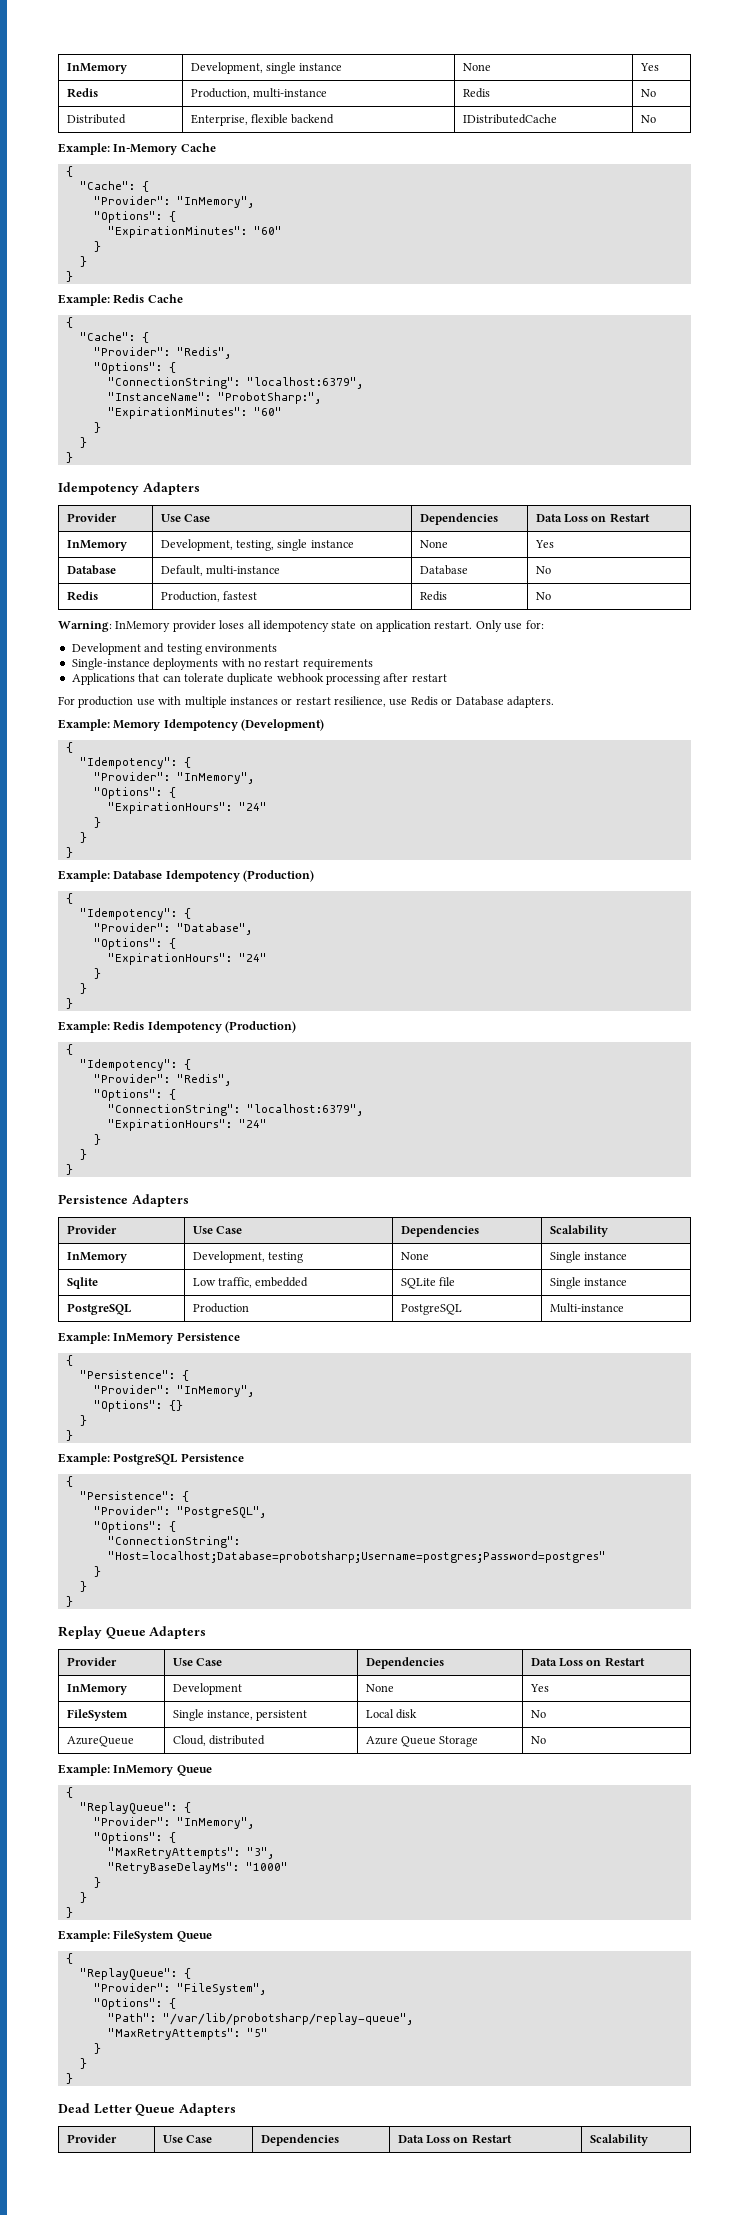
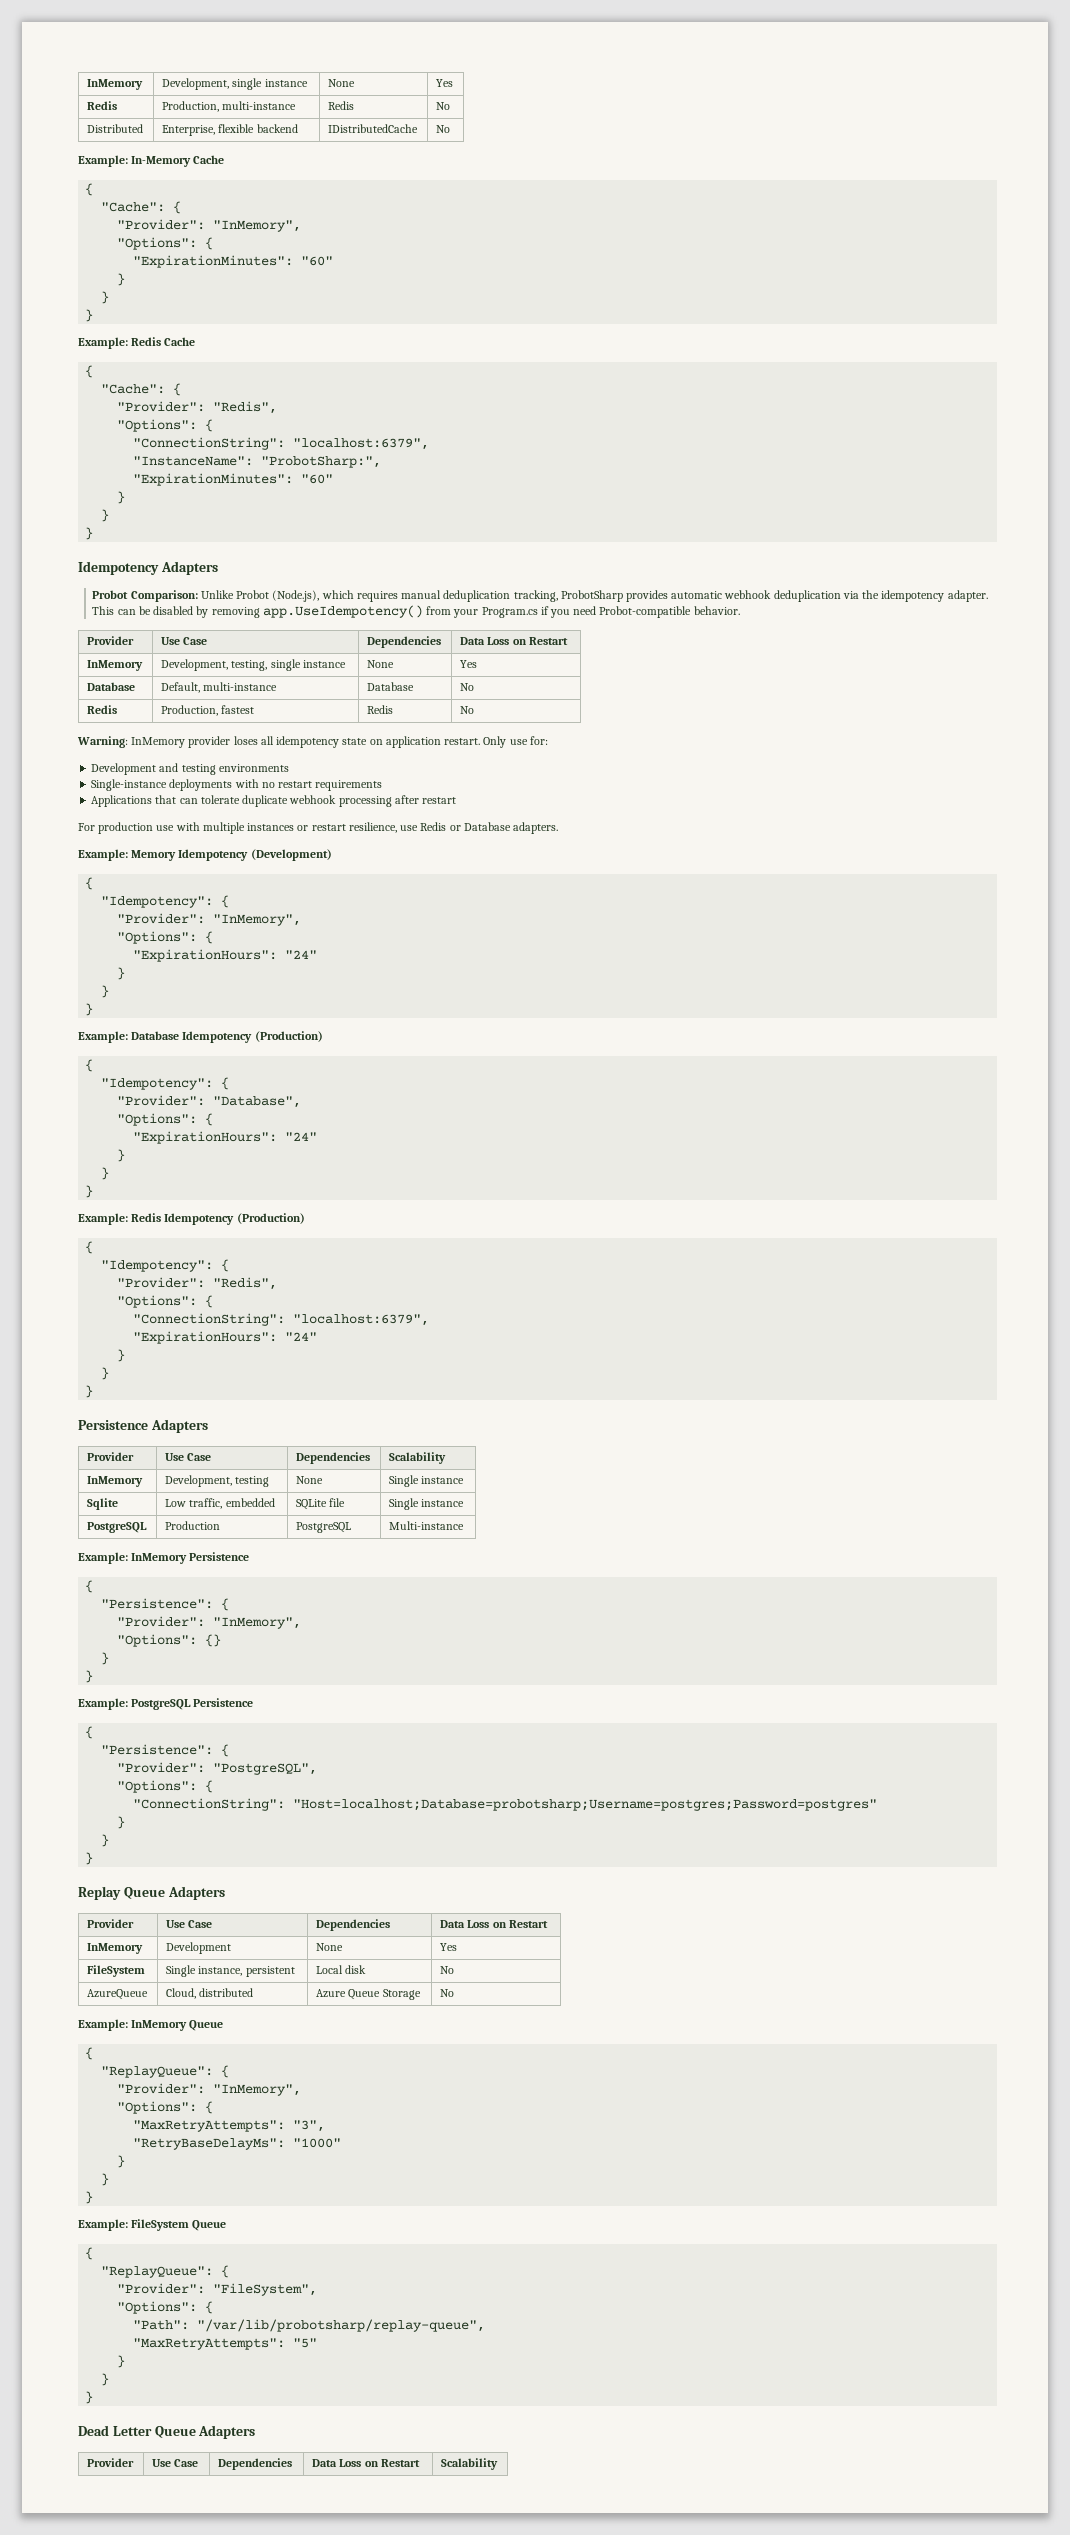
(200, 488) none -> [92,590,988,602] [92,605,740,618] // Probot Comparison: Unlike Probot (Node.js), which requires manual deduplication tracking, ProbotSharp provides automatic webhook deduplication via the idempotency adapter. This can be disabled by removing app.UseIdempotency() from your Program.cs if you need Probot-compatible behavior.

